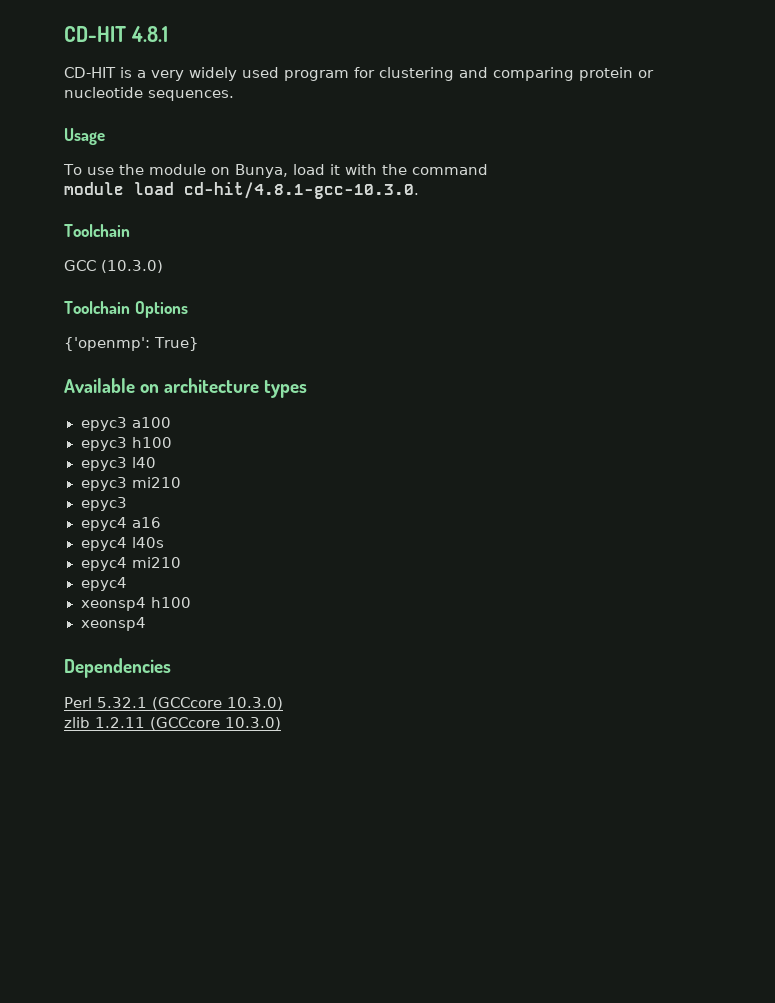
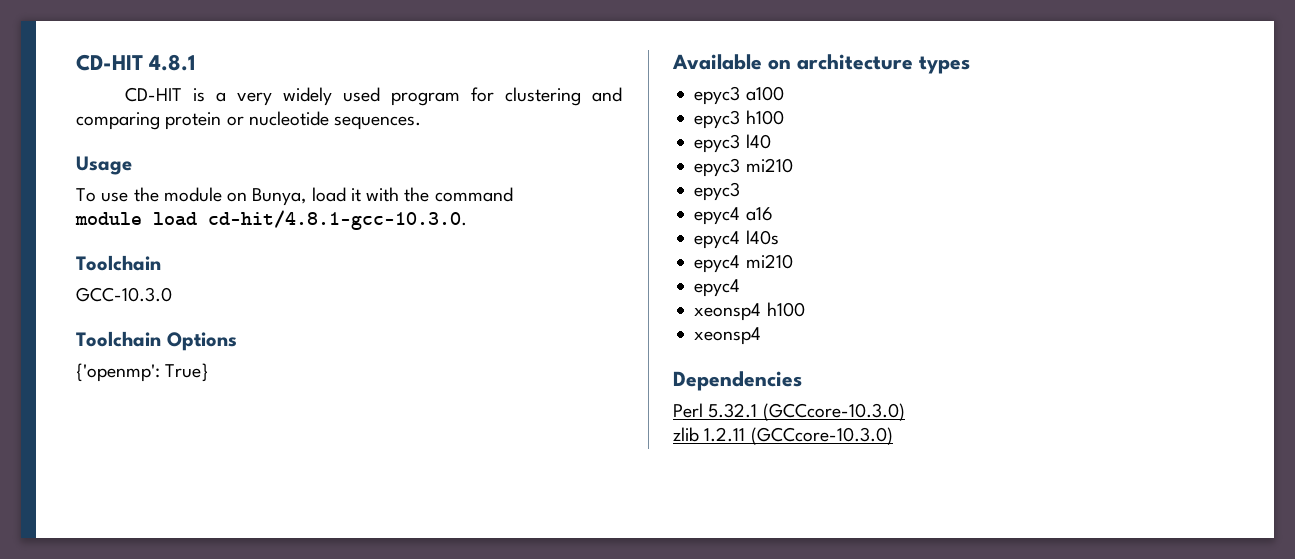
[64,260,163,273] GCC (10.3.0) -> [76,287,172,302] GCC-10.3.0
[152,697,283,710] (GCCcore 10.3.0) -> [762,403,905,421] (GCCcore-10.3.0)
[150,717,281,730] (GCCcore 10.3.0) -> [750,427,893,445] (GCCcore-10.3.0)

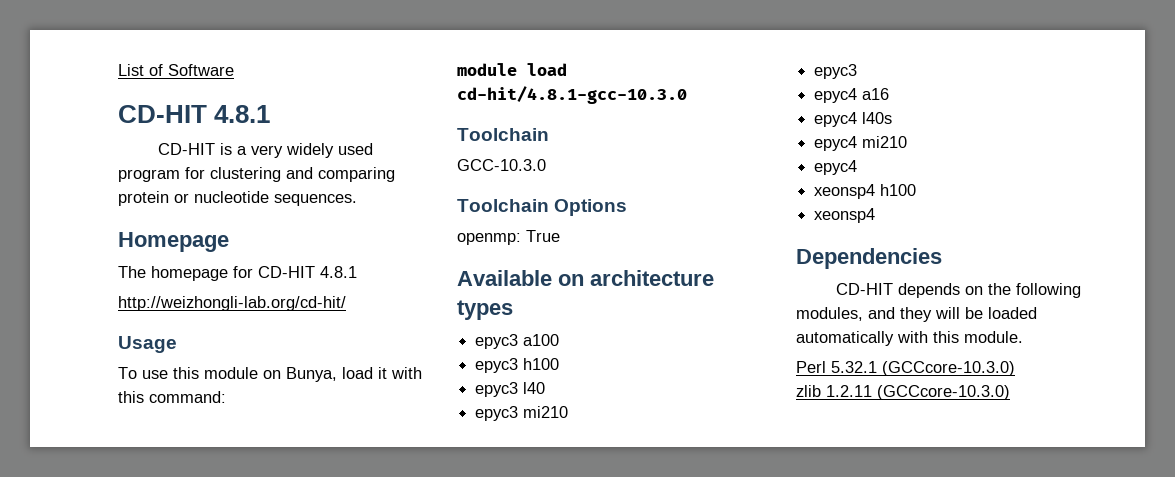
(76, 62) none -> [118,64,234,76] List of Software //
(422, 123) none -> [118,232,229,252] [118,266,357,281] [118,296,346,311] // Homepage // The homepage for CD-HIT 4.8.1 // http://weizhongli-lab.org/cd-hit/
[133,187,159,202] the -> [173,367,199,379] this
[404,187,513,202] the command -> [118,391,226,403] this command:
[208,210,467,230] cd-hit/4.8.1-gcc-10.3.0. -> [457,86,687,104] cd-hit/4.8.1-gcc-10.3.0
[76,363,210,382] {'openmp': True} -> [457,230,560,245] openmp: True
(802, 381) none -> [835,283,1081,298] [796,307,1037,322] [796,331,1023,346] // CD-HIT depends on the following modules, and they will be loaded automatically with this module.

